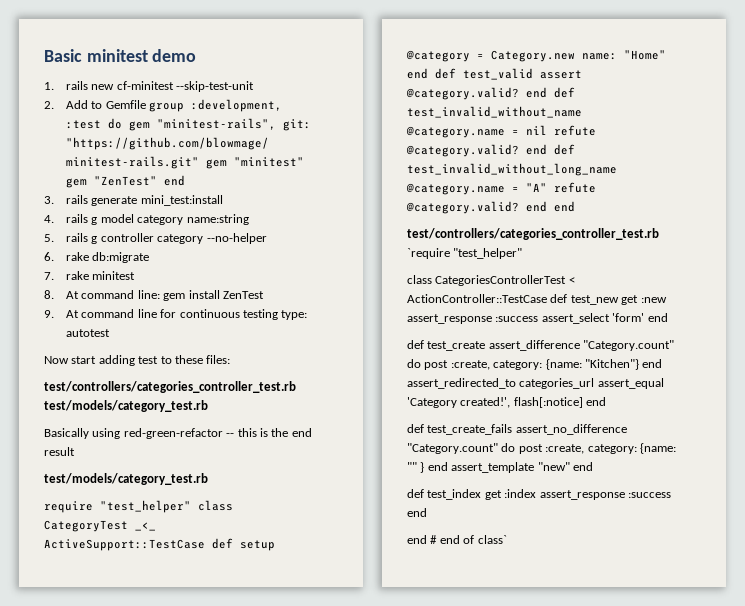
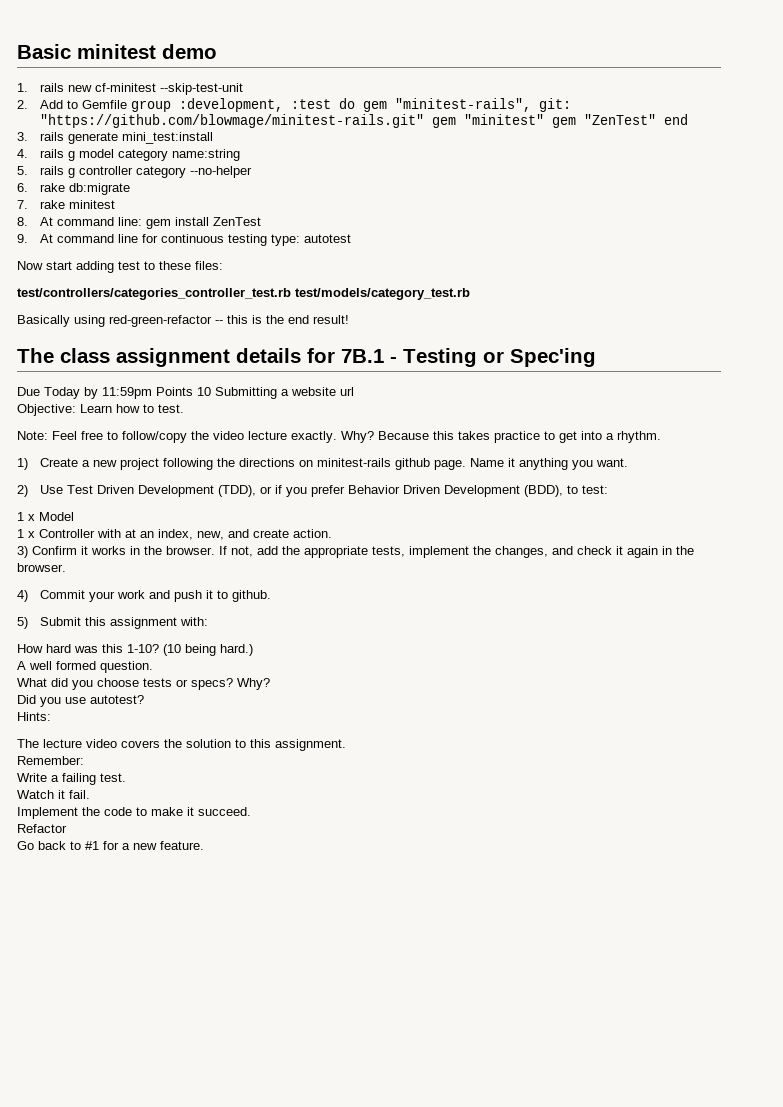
[44,447,75,456] [44,473,208,485] [44,500,233,513] [44,520,156,532] [44,538,275,551] [406,50,666,62] [407,68,582,80] [406,87,575,100] [407,106,582,118] [406,125,596,138] [406,144,575,157] [407,163,617,176] [406,182,596,195] [406,201,575,214] [407,228,659,240] [407,248,523,259] [407,275,575,286] [407,294,667,305] [407,313,668,324] [407,340,675,351] [407,359,663,370] [407,378,664,389] [407,397,607,408] [407,424,627,435] [407,443,676,454] [407,462,593,473] [407,489,671,500] [407,508,427,517] [407,535,507,544] result // test/models/category_test.rb // require "test_helper" class CategoryTest _<_ ActiveSupport::TestCase def setup @category = Category.new name: "Home" end def test_valid assert @category.valid? end def test_invalid_without_name @category.name = nil refute @category.valid? end def test_invalid_without_long_name @category.name = "A" refute @category.valid? end end // test/controllers/categories_controller_test.rb `require "test_helper" // class CategoriesControllerTest < ActionController::TestCase def test_new get :new assert_response :success assert_select 'form' end // def test_create assert_difference "Category.count" do post :create, category: {name: "Kitchen"} end assert_redirected_to categories_url assert_equal 'Category created!', flash[:notice] end // def test_create_fails assert_no_difference "Category.count" do post :create, category: {name: "" } end assert_template "new" end // def test_index get :index assert_response :success end // end # end of class` -> [313,315,349,324] [17,348,596,367] [17,387,354,399] [17,404,184,416] [17,431,661,443] [17,458,628,470] [17,485,608,497] [17,512,74,521] [17,529,332,540] [17,546,694,558] [17,563,66,572] [17,590,271,602] [17,617,208,629] [17,644,253,656] [17,661,153,673] [17,678,270,690] [17,695,144,707] [17,712,51,721] [17,739,346,751] [17,756,84,765] [17,773,126,785] [17,790,90,799] [17,807,251,819] [17,824,67,833] [17,841,204,850] result! // The class assignment details for 7B.1 - Testing or Spec'ing // Due Today by 11:59pm Points 10 Submitting a website url // Objective: Learn how to test. // Note: Feel free to follow/copy the video lecture exactly. Why? Because this takes practice to get into a rhythm. // 1) Create a new project following the directions on minitest-rails github page. Name it anything you want. // 2) Use Test Driven Development (TDD), or if you prefer Behavior Driven Development (BDD), to test: // 1 x Model // 1 x Controller with at an index, new, and create action. // 3) Confirm it works in the browser. If not, add the appropriate tests, implement the changes, and check it again in the browser. // 4) Commit your work and push it to github. // 5) Submit this assignment with: // How hard was this 1-10? (10 being hard.) // A well formed question. // What did you choose tests or specs? Why? // Did you use autotest? // Hints: // The lecture video covers the solution to this assignment. // Remember: // Write a failing test. // Watch it fail. // Implement the code to make it succeed. // Refactor // Go back to #1 for a new feature.

